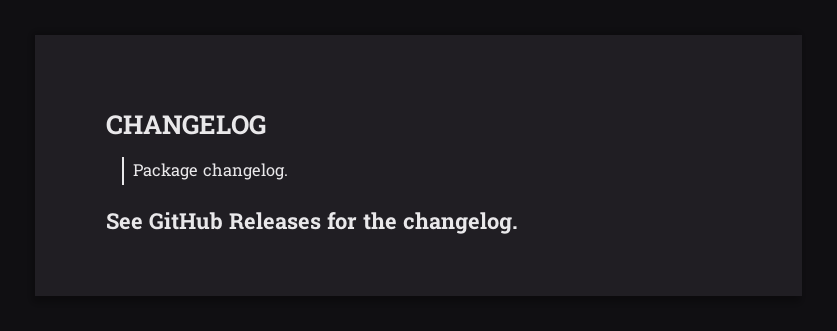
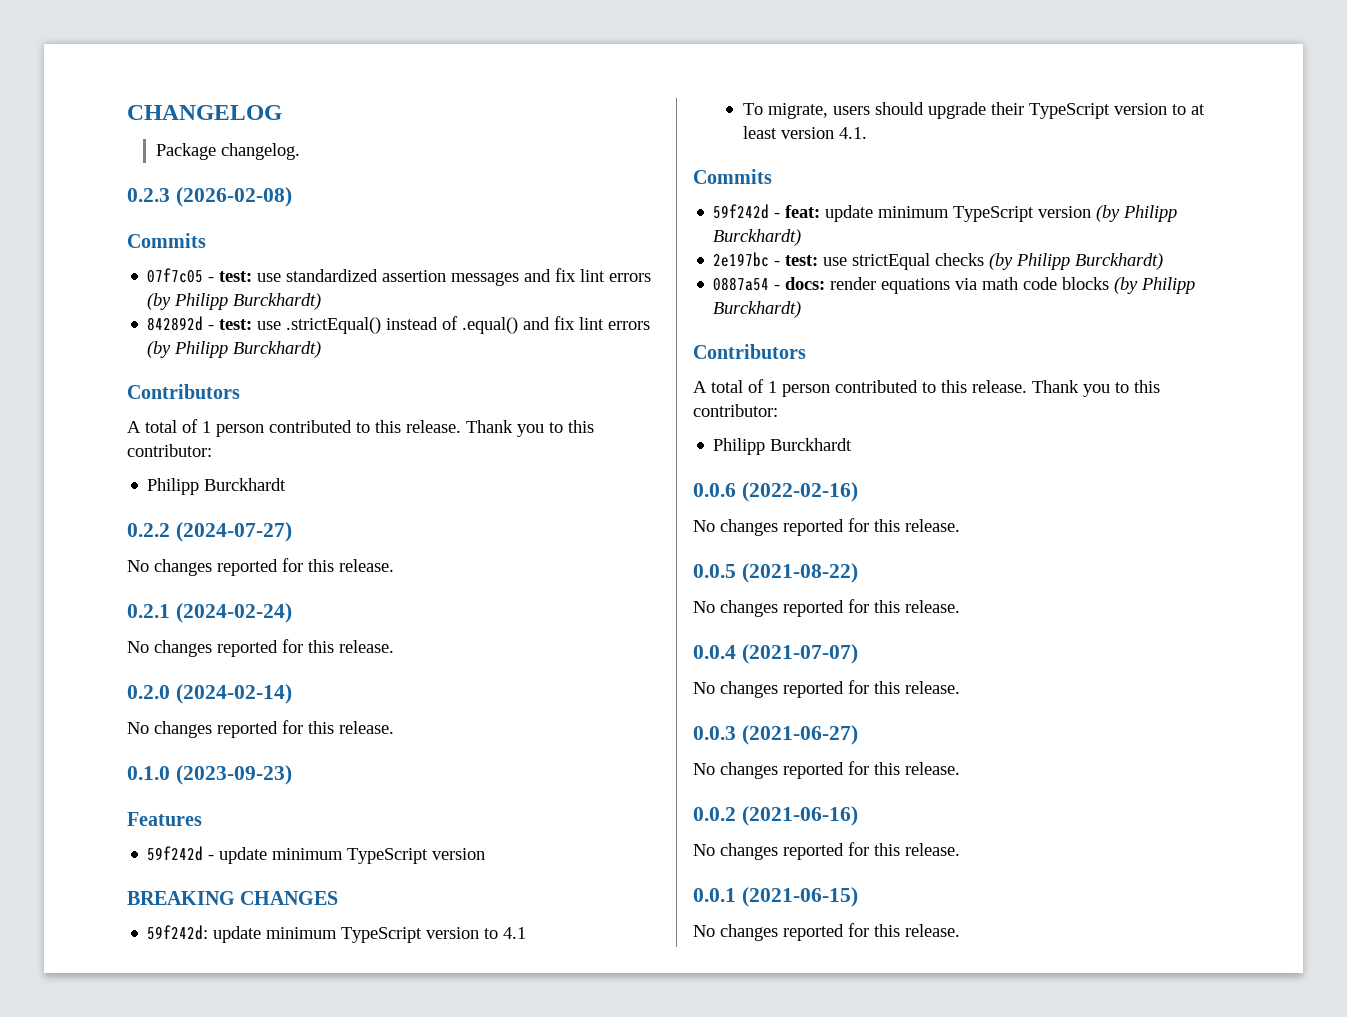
[106,212,518,234] See GitHub Releases for the changelog. -> [127,187,292,207] [127,233,206,248] [147,268,652,286] [147,293,322,310] [147,316,651,334] [147,341,322,358] [127,384,240,399] [127,419,594,437] [127,444,212,457] [147,478,287,495] [127,522,292,542] [127,558,394,576] [127,603,292,623] [127,639,394,657] [127,684,292,704] [127,720,394,738] [127,765,292,785] [127,812,202,826] [147,846,486,864] [127,891,339,905] [147,925,527,943] [742,102,1205,119] [742,126,867,139] [693,169,772,184] [713,204,1178,222] [713,229,802,246] [713,252,1164,270] [713,277,1196,294] [713,301,802,318] [693,344,806,359] [693,379,1160,397] [693,404,778,417] [713,438,853,455] [693,482,858,502] [693,518,960,536] [693,563,858,583] [693,599,960,617] [693,644,858,664] [693,680,960,698] [693,725,858,745] [693,761,960,779] [693,806,858,826] [693,842,960,860] [693,887,858,907] [693,923,960,941] 0.2.3 (2026-02-08) // Commits // 07f7c05 - test: use standardized assertion messages and fix lint errors (by Philipp Burckhardt) // 842892d - test: use .strictEqual() instead of .equal() and fix lint errors (by Philipp Burckhardt) // Contributors // A total of 1 person contributed to this release. Thank you to this contributor: // Philipp Burckhardt // 0.2.2 (2024-07-27) // No changes reported for this release. // 0.2.1 (2024-02-24) // No changes reported for this release. // 0.2.0 (2024-02-14) // No changes reported for this release. // 0.1.0 (2023-09-23) // Features // 59f242d - update minimum TypeScript version // BREAKING CHANGES // 59f242d: update minimum TypeScript version to 4.1 // To migrate, users should upgrade their TypeScript version to at least version 4.1. // Commits // 59f242d - feat: update minimum TypeScript version (by Philipp Burckhardt) // 2e197bc - test: use strictEqual checks (by Philipp Burckhardt) // 0887a54 - docs: render equations via math code blocks (by Philipp Burckhardt) // Contributors // A total of 1 person contributed to this release. Thank you to this contributor: // Philipp Burckhardt // 0.0.6 (2022-02-16) // No changes reported for this release. // 0.0.5 (2021-08-22) // No changes reported for this release. // 0.0.4 (2021-07-07) // No changes reported for this release. // 0.0.3 (2021-06-27) // No changes reported for this release. // 0.0.2 (2021-06-16) // No changes reported for this release. // 0.0.1 (2021-06-15) // No changes reported for this release.

